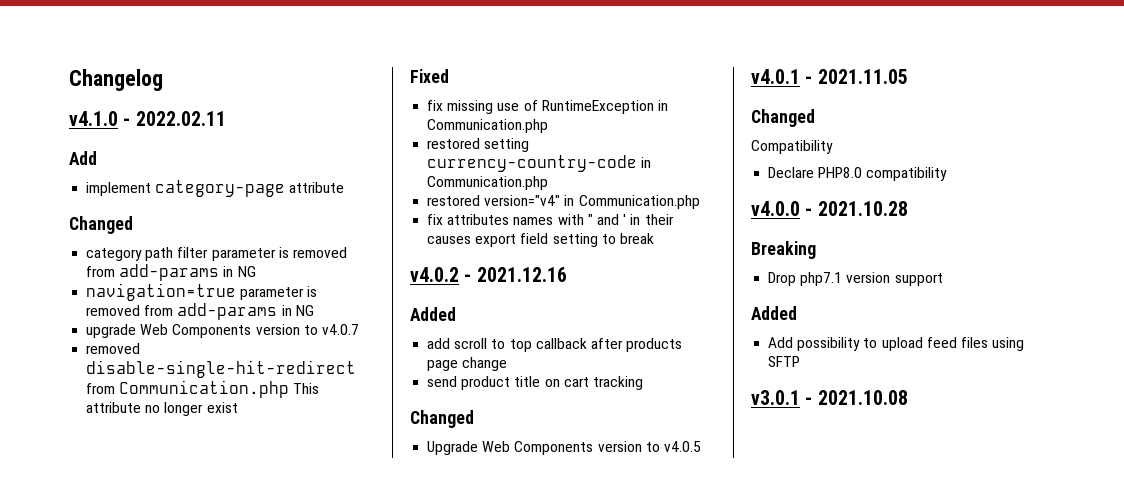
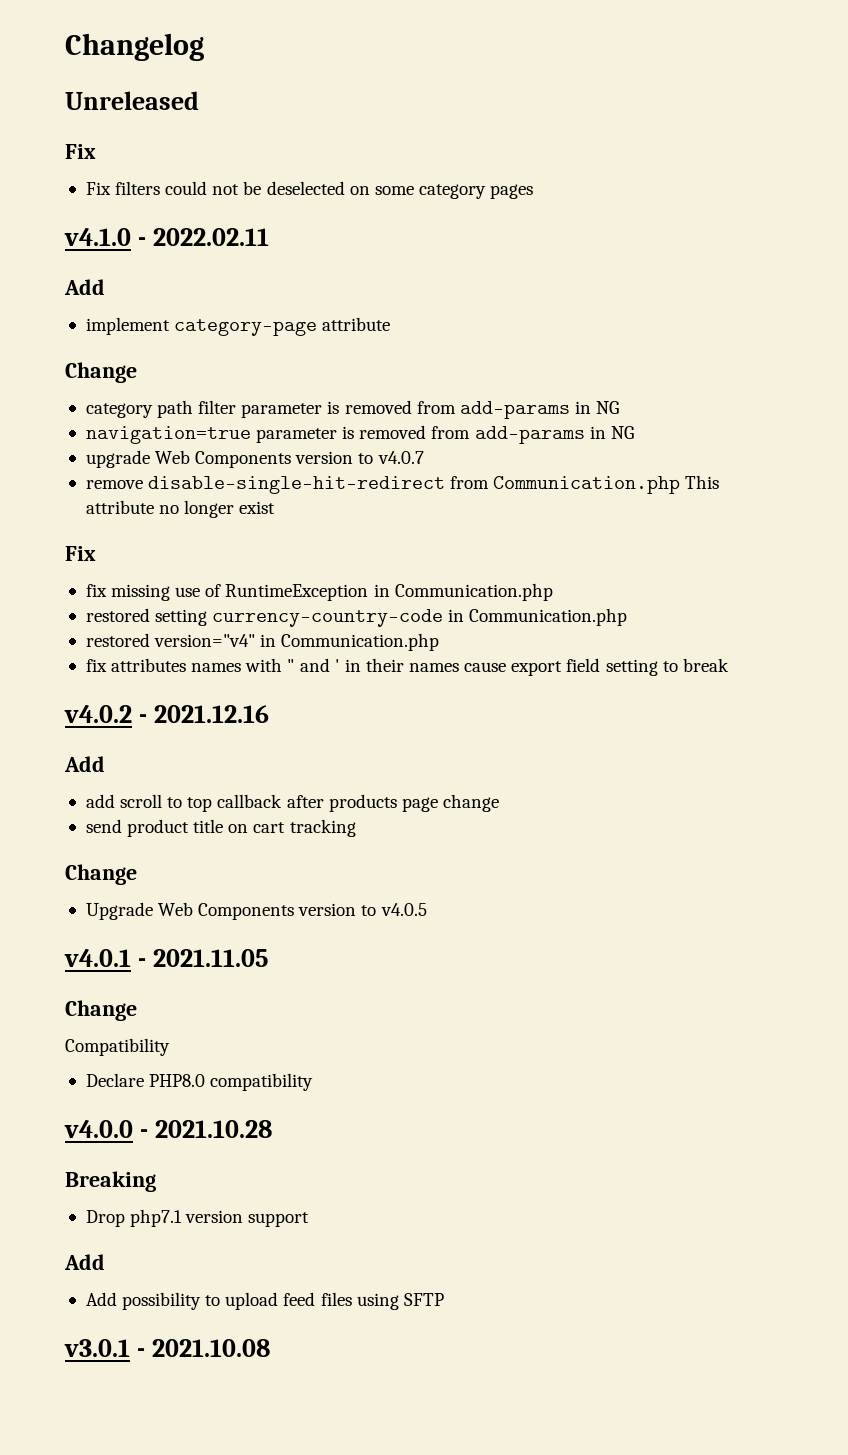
(163, 80) none -> [65,91,199,110] [65,144,96,159] [85,181,534,199] // Unreleased // Fix // Fix filters could not be deselected on some category pages
[69,216,133,234] Changed -> [65,362,137,383] Change
[86,343,141,354] removed -> [85,480,143,489] remove
[410,69,449,83] Fixed -> [65,546,96,561] Fix
[427,236,472,244] causes -> [409,662,507,672] names cause
[410,307,456,321] Added -> [64,756,105,772] Add
[410,410,474,428] Changed -> [65,864,137,885] Change
[751,109,815,127] Changed -> [65,1000,137,1021] Change
[751,306,797,320] Added -> [64,1254,105,1270] Add

